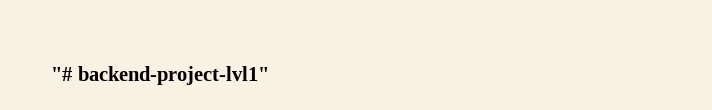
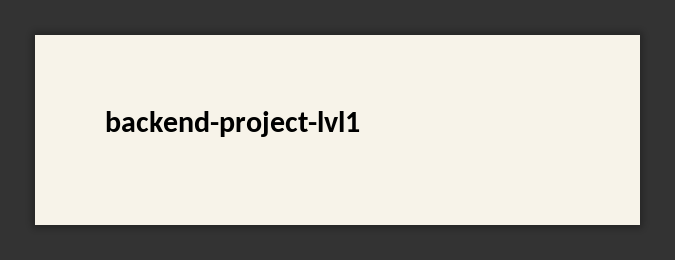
[51,66,269,85] "# backend-project-lvl1" -> [105,111,360,137] backend-project-lvl1

